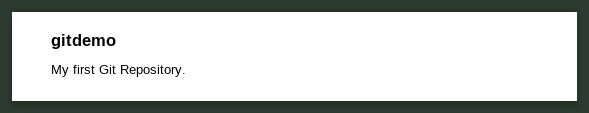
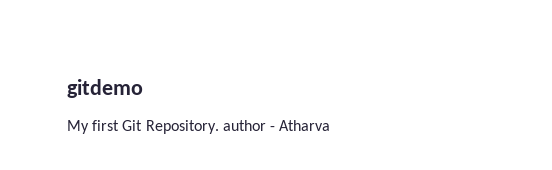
(186, 71) none -> [222,120,331,131] author - Atharva

